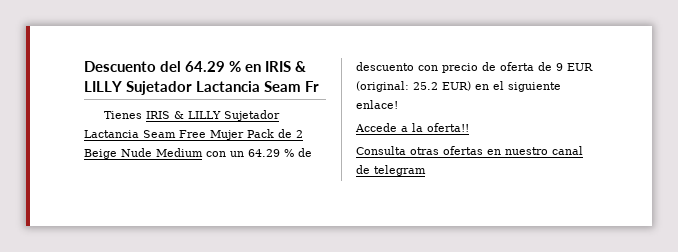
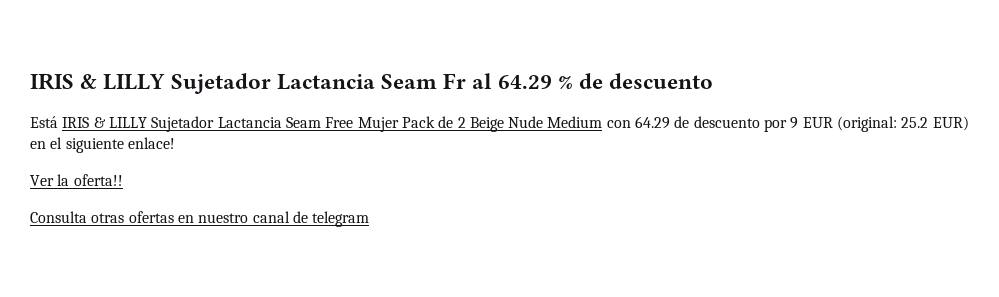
[84,61,262,72] Descuento del 64.29 % en -> (30, 81) none
[104,111,143,119] // Tienes -> [472,73,714,89] [30,116,58,128] al 64.29 % de descuento // Está
[230,148,312,157] [356,62,552,73] un 64.29 % de descuento con precio de oferta de -> [635,116,788,132] 64.29 de descuento por
[355,123,408,132] Accede a -> [30,175,54,186] Ver

